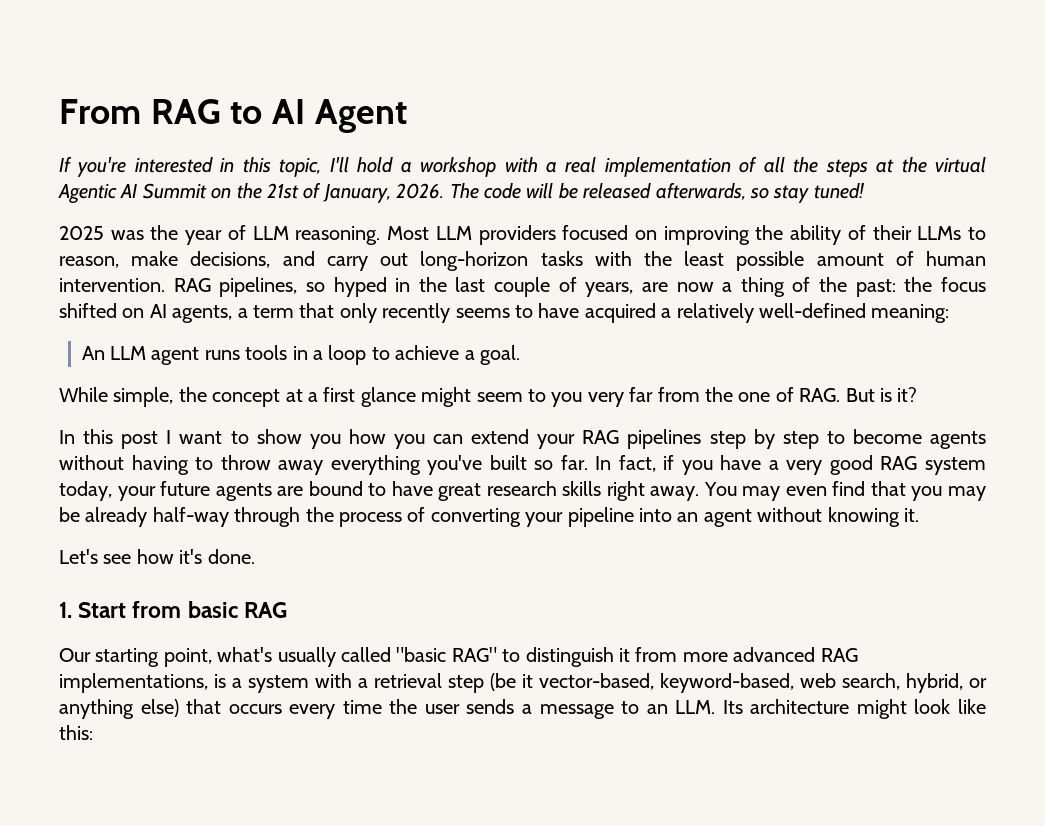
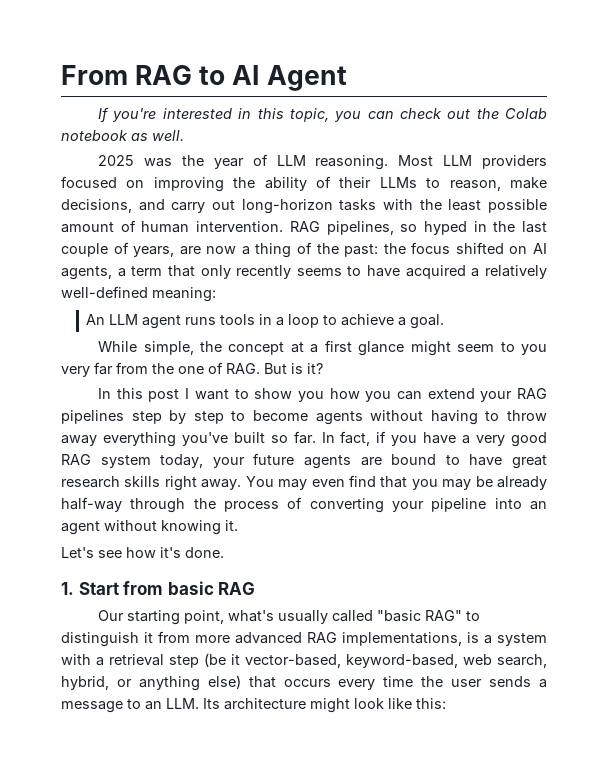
[329,157,987,177] [58,183,865,204] I'll hold a workshop with a real implementation of all the steps at the virtual Agentic AI Summit on the 21st of January, 2026. The code will be released afterwards, so stay tuned! -> [334,108,547,122] [61,130,184,141] you can check out the Colab notebook as well.

